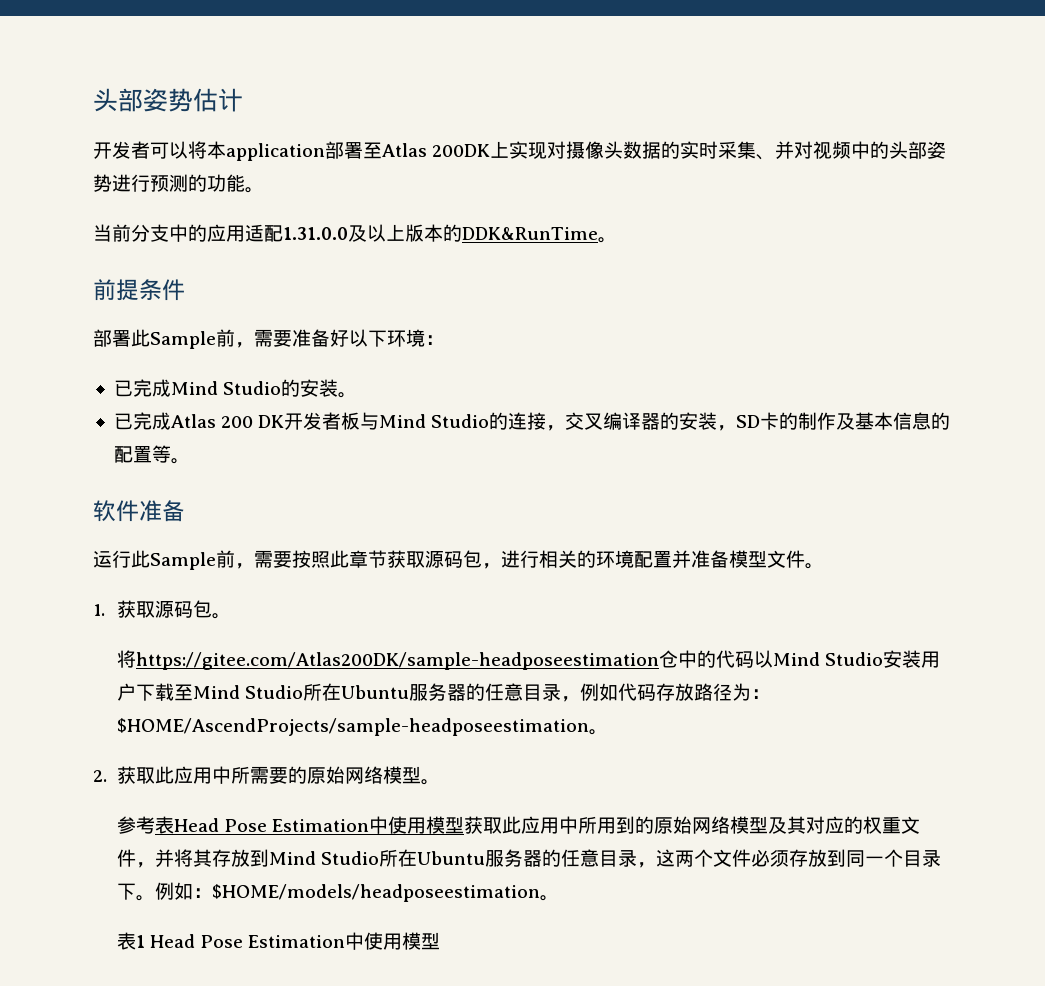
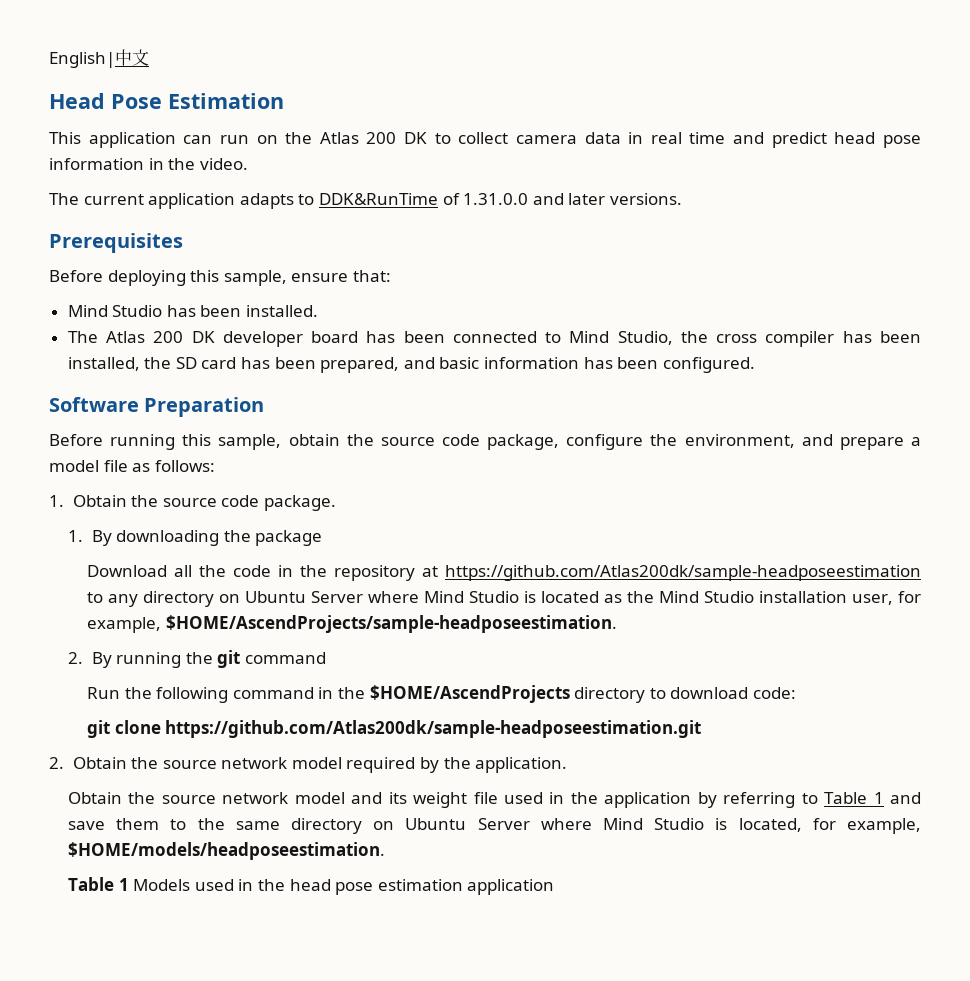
[93,88,243,112] [93,141,947,161] [93,174,264,193] [93,224,617,243] [93,279,185,301] [93,329,444,349] [113,379,358,398] [113,412,951,431] [113,445,190,464] [93,500,185,522] [93,550,824,570] [93,600,231,619] [116,650,940,670] [116,683,770,702] [116,718,608,736] [93,766,440,785] [116,816,921,834] [116,849,941,868] [116,882,559,902] [116,932,441,950] 头部姿势估计 // 开发者可以将本application部署至Atlas 200DK上实现对摄像头数据的实时采集、并对视频中的头部姿势进行预测的功能。 // 当前分支中的应用适配1.31.0.0及以上版本的DDK&RunTime。 // 前提条件 // 部署此Sample前，需要准备好以下环境： // 已完成Mind Studio的安装。 // 已完成Atlas 200 DK开发者板与Mind Studio的连接，交叉编译器的安装，SD卡的制作及基本信息的配置等。 // 软件准备 // 运行此Sample前，需要按照此章节获取源码包，进行相关的环境配置并准备模型文件。 // 1.获取源码包。 // 将https://gitee.com/Atlas200DK/sample-headposeestimation仓中的代码以Mind Studio安装用户下载至Mind Studio所在Ubuntu服务器的任意目录，例如代码存放路径为：$HOME/AscendProjects/sample-headposeestimation。 // 2.获取此应用中所需要的原始网络模型。 // 参考表Head Pose Estimation中使用模型获取此应用中所用到的原始网络模型及其对应的权重文件，并将其存放到Mind Studio所在Ubuntu服务器的任意目录，这两个文件必须存放到同一个目录下。例如：$HOME/models/headposeestimation。 // 表1 Head Pose Estimation中使用模型 -> [49,49,149,68] [49,93,284,109] [49,132,922,148] [49,158,248,170] [49,193,682,209] [49,233,183,253] [49,270,391,286] [67,305,319,317] [67,331,921,347] [67,357,755,373] [49,397,265,417] [49,434,921,450] [49,460,215,472] [49,495,336,511] [67,530,323,546] [86,565,921,581] [86,591,921,607] [86,615,617,633] [67,650,326,668] [86,685,796,703] [86,720,702,738] [49,757,568,773] [67,792,922,808] [67,818,922,834] [67,842,385,860] [67,877,555,895] English|中文 // Head Pose Estimation // This application can run on the Atlas 200 DK to collect camera data in real time and predict head pose information in the video. // The current application adapts to DDK&RunTime of 1.31.0.0 and later versions. // Prerequisites // Before deploying this sample, ensure that: // Mind Studio has been installed. // The Atlas 200 DK developer board has been connected to Mind Studio, the cross compiler has been installed, the SD card has been prepared, and basic information has been configured. // Software Preparation // Before running this sample, obtain the source code package, configure the environment, and prepare a model file as follows: // 1. Obtain the source code package. // 1. By downloading the package // Download all the code in the repository at https://github.com/Atlas200dk/sample-headposeestimation to any directory on Ubuntu Server where Mind Studio is located as the Mind Studio installation user, for example, $HOME/AscendProjects/sample-headposeestimation. // 2. By running the git command // Run the following command in the $HOME/AscendProjects directory to download code: // git clone https://github.com/Atlas200dk/sample-headposeestimation.git // 2. Obtain the source network model required by the application. // Obtain the source network model and its weight file used in the application by referring to Table 1 and save them to the same directory on Ubuntu Server where Mind Studio is located, for example, $HOME/models/headposeestimation. // Table 1 Models used in the head pose estimation application

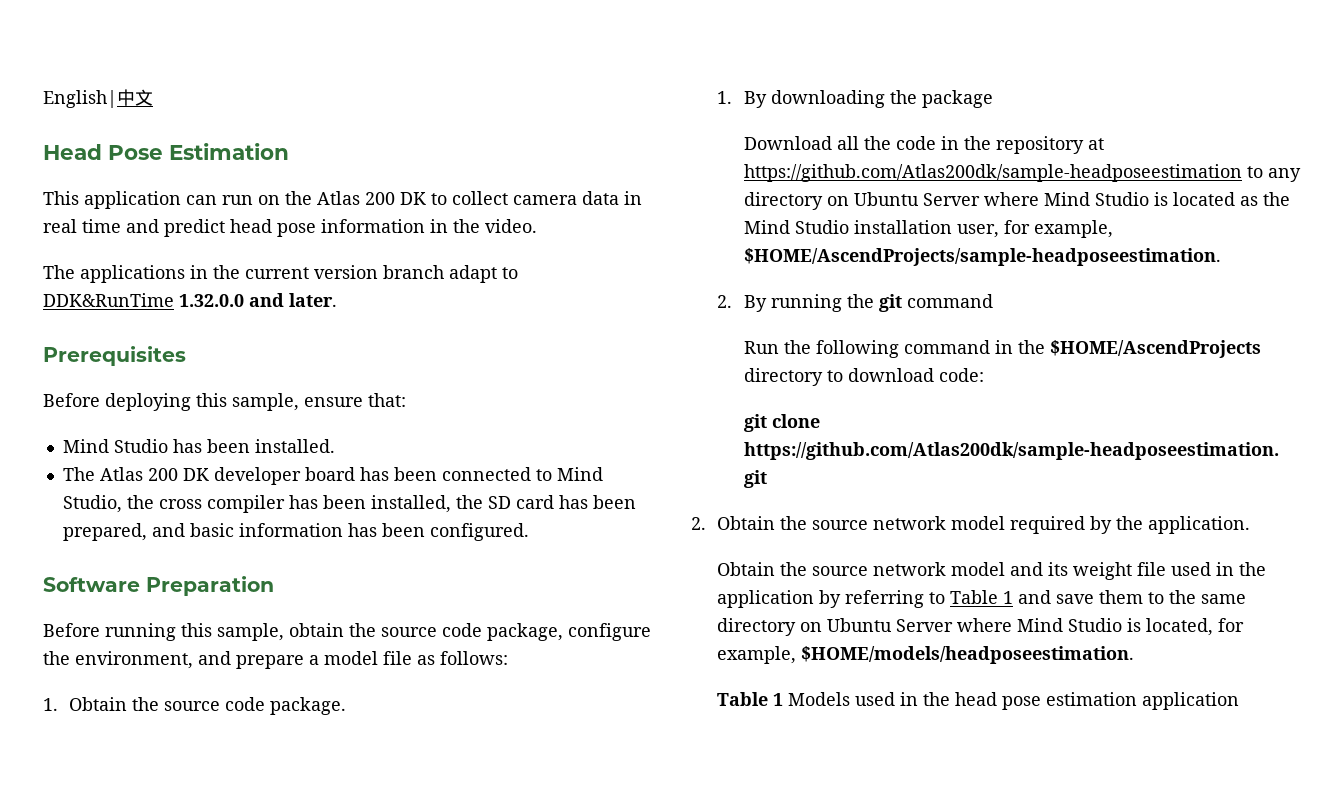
[83,193,682,209] current application adapts to DDK&RunTime of 1.31.0.0 and later versions. -> [80,265,518,283] [43,293,337,307] applications in the current version branch adapt to DDK&RunTime 1.32.0.0 and later.

